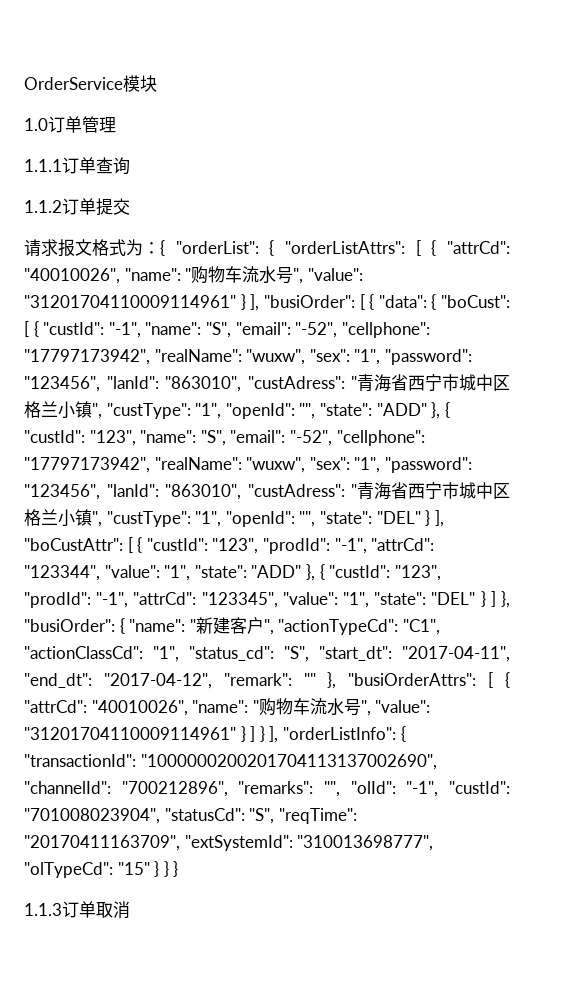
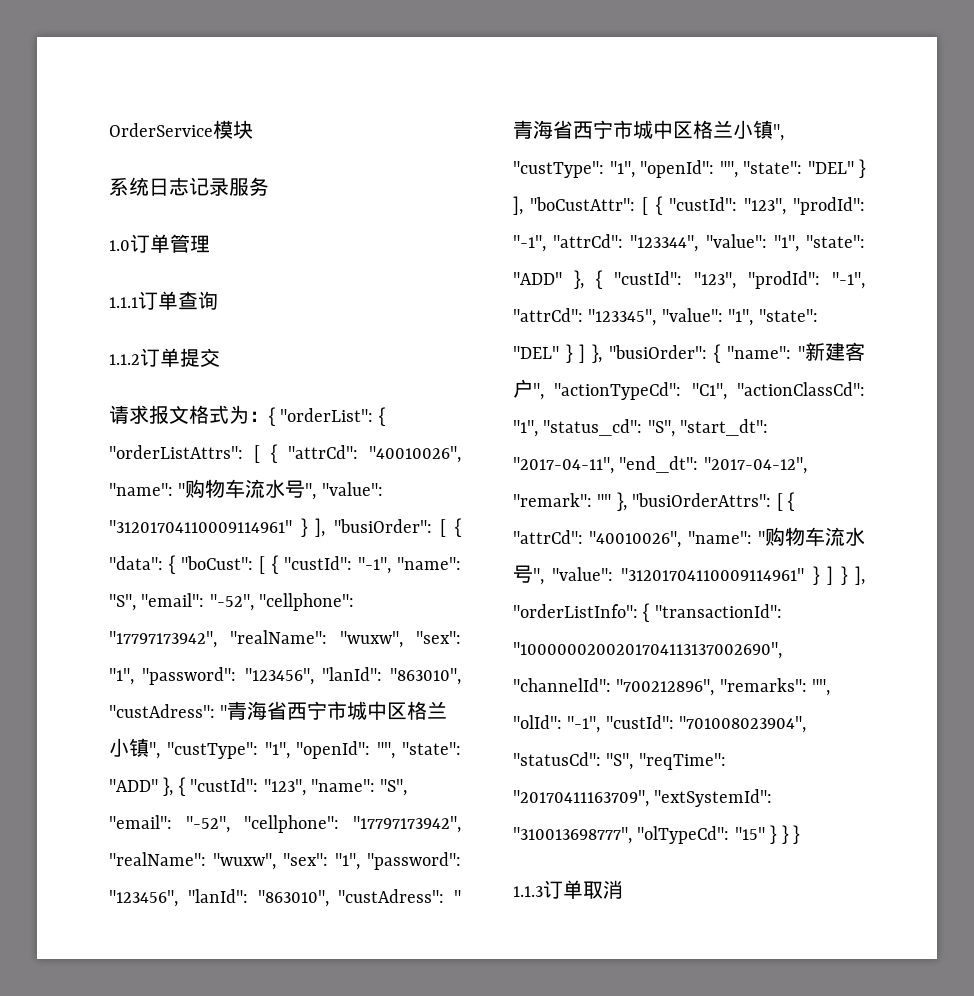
(157, 83) none -> [109,177,269,196] // 系统日志记录服务

